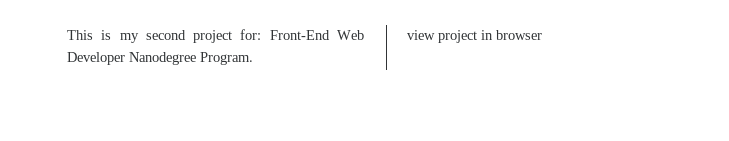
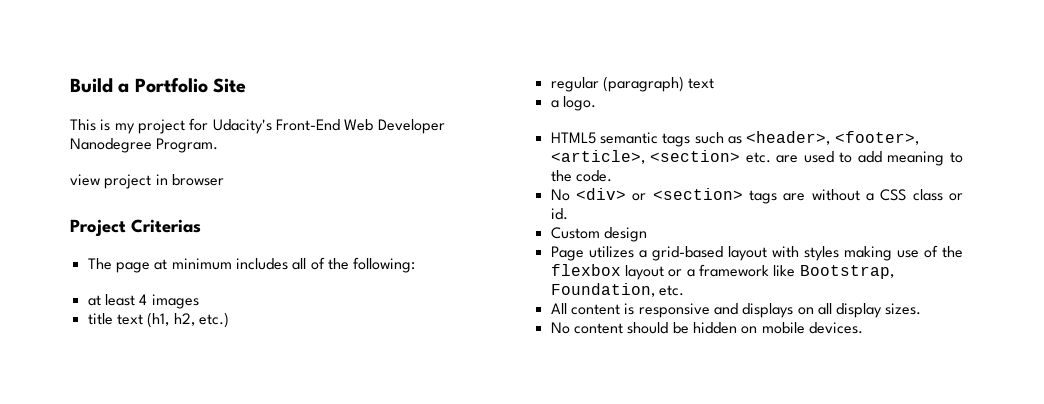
[67,29,262,43] This is my second project for: -> [70,78,247,93] [70,118,272,134] Build a Portfolio Site // This is my project for Udacity's
(542, 35) none -> [70,219,201,237] [87,257,416,273] [87,294,199,309] [87,312,229,328] [550,76,715,92] [550,96,596,111] [550,131,919,147] [550,150,963,166] [550,170,612,182] [550,188,963,204] [550,208,568,220] [550,227,647,242] [550,245,963,261] [550,264,894,280] [550,283,684,297] [550,303,922,318] [550,322,863,334] // Project Criterias // The page at minimum includes all of the following: // at least 4 images // title text (h1, h2, etc.) // regular (paragraph) text // a logo. // HTML5 semantic tags such as <header>, <footer>, <article>, <section> etc. are used to add meaning to the code. // No <div> or <section> tags are without a CSS class or id. // Custom design // Page utilizes a grid-based layout with styles making use of the flexbox layout or a framework like Bootstrap, Foundation, etc. // All content is responsive and displays on all display sizes. // No content should be hidden on mobile devices.

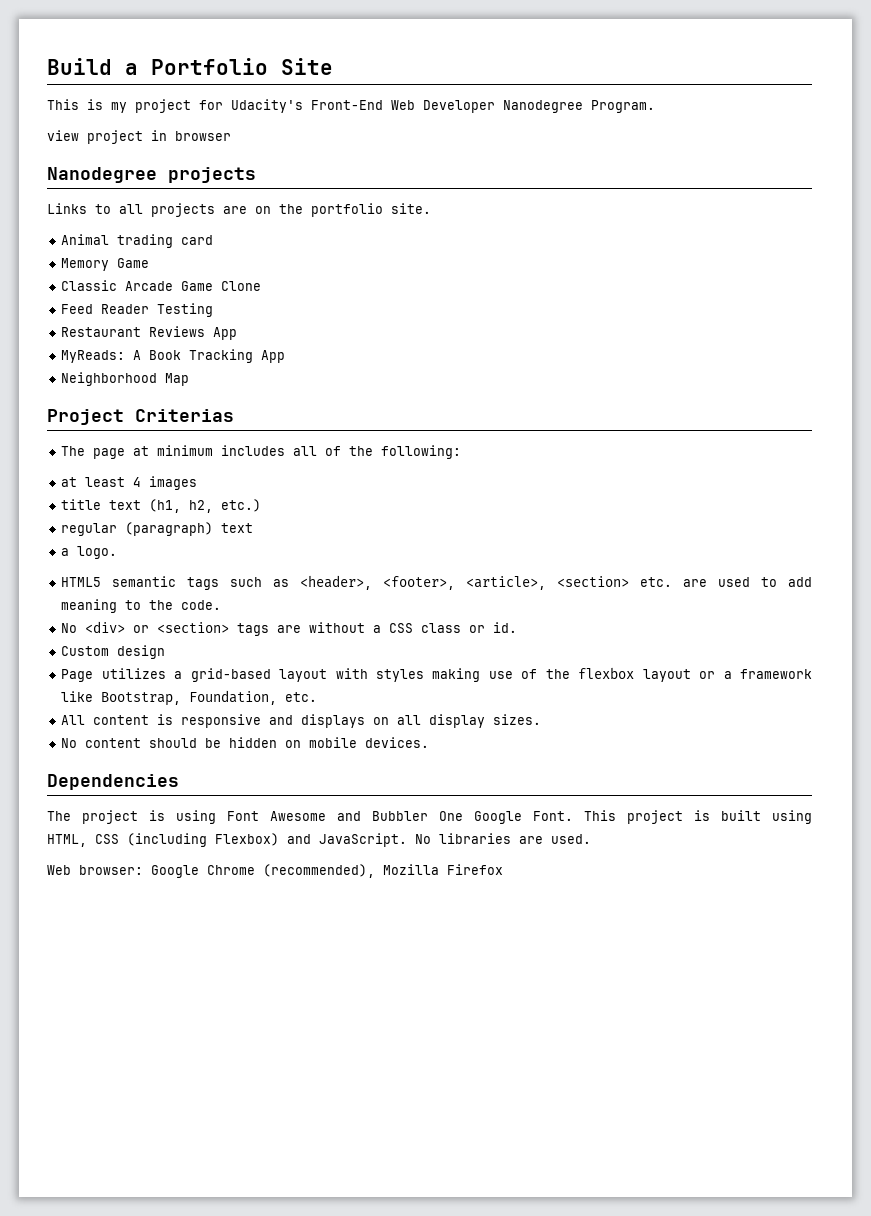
(224, 180) none -> [47,167,256,183] [47,203,431,217] [61,234,214,248] [61,258,150,271] [61,280,262,291] [61,303,214,317] [61,326,238,340] [61,349,286,363] [61,372,190,386] // Nanodegree projects // Links to all projects are on the portfolio site. // Animal trading card // Memory Game // Classic Arcade Game Clone // Feed Reader Testing // Restaurant Reviews App // MyReads: A Book Tracking App // Neighborhood Map
(863, 328) none -> [47,774,179,790] [47,810,812,824] [47,833,591,847] [47,864,503,878] // Dependencies // The project is using Font Awesome and Bubbler One Google Font. This project is built using HTML, CSS (including Flexbox) and JavaScript. No libraries are used. // Web browser: Google Chrome (recommended), Mozilla Firefox

